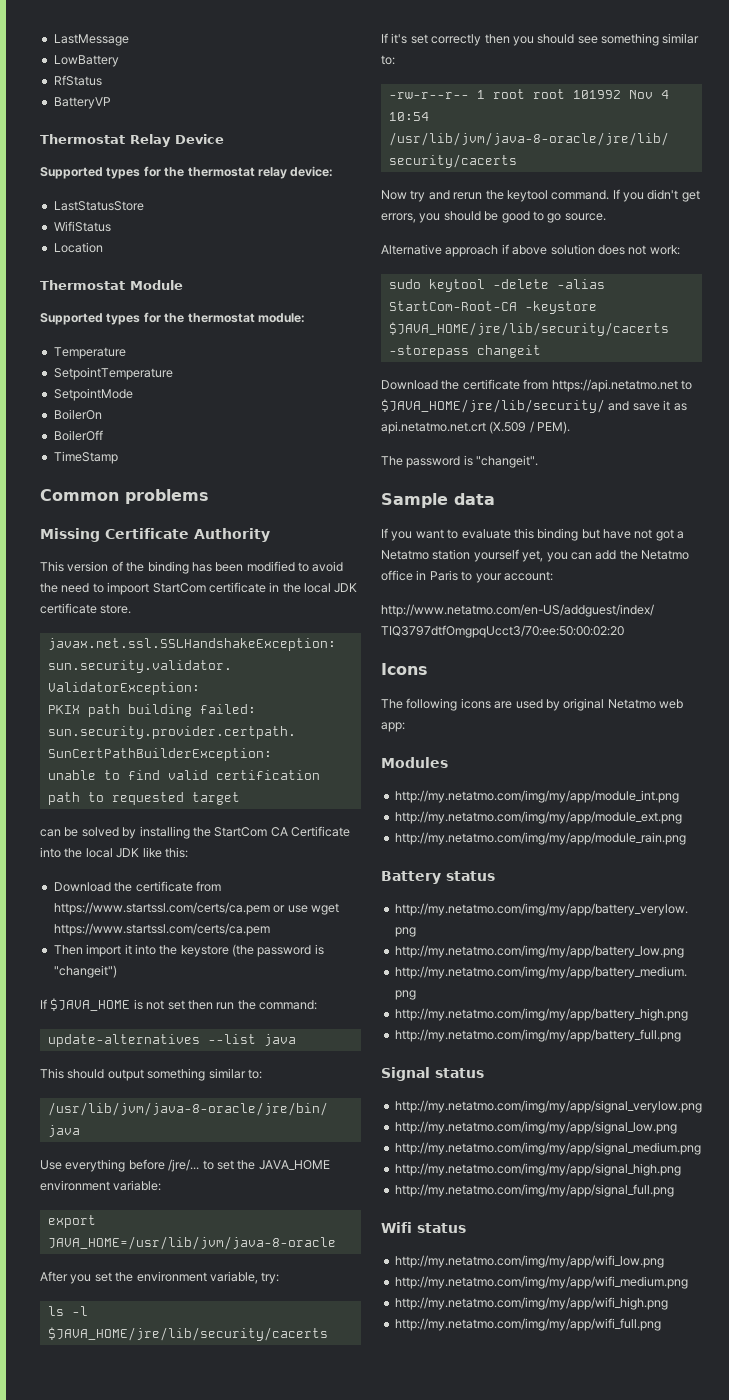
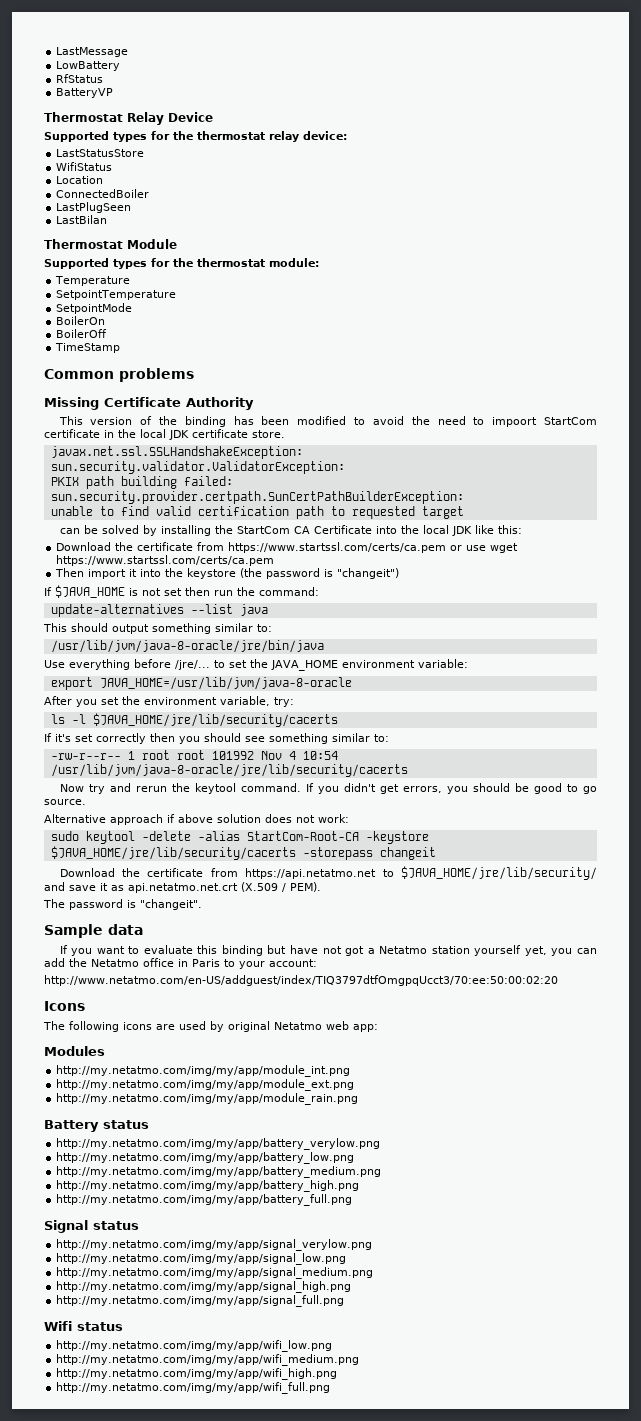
(103, 247) none -> [56,189,150,198] [56,202,132,213] [56,215,108,224] // ConnectedBoiler // LastPlugSeen // LastBilan

